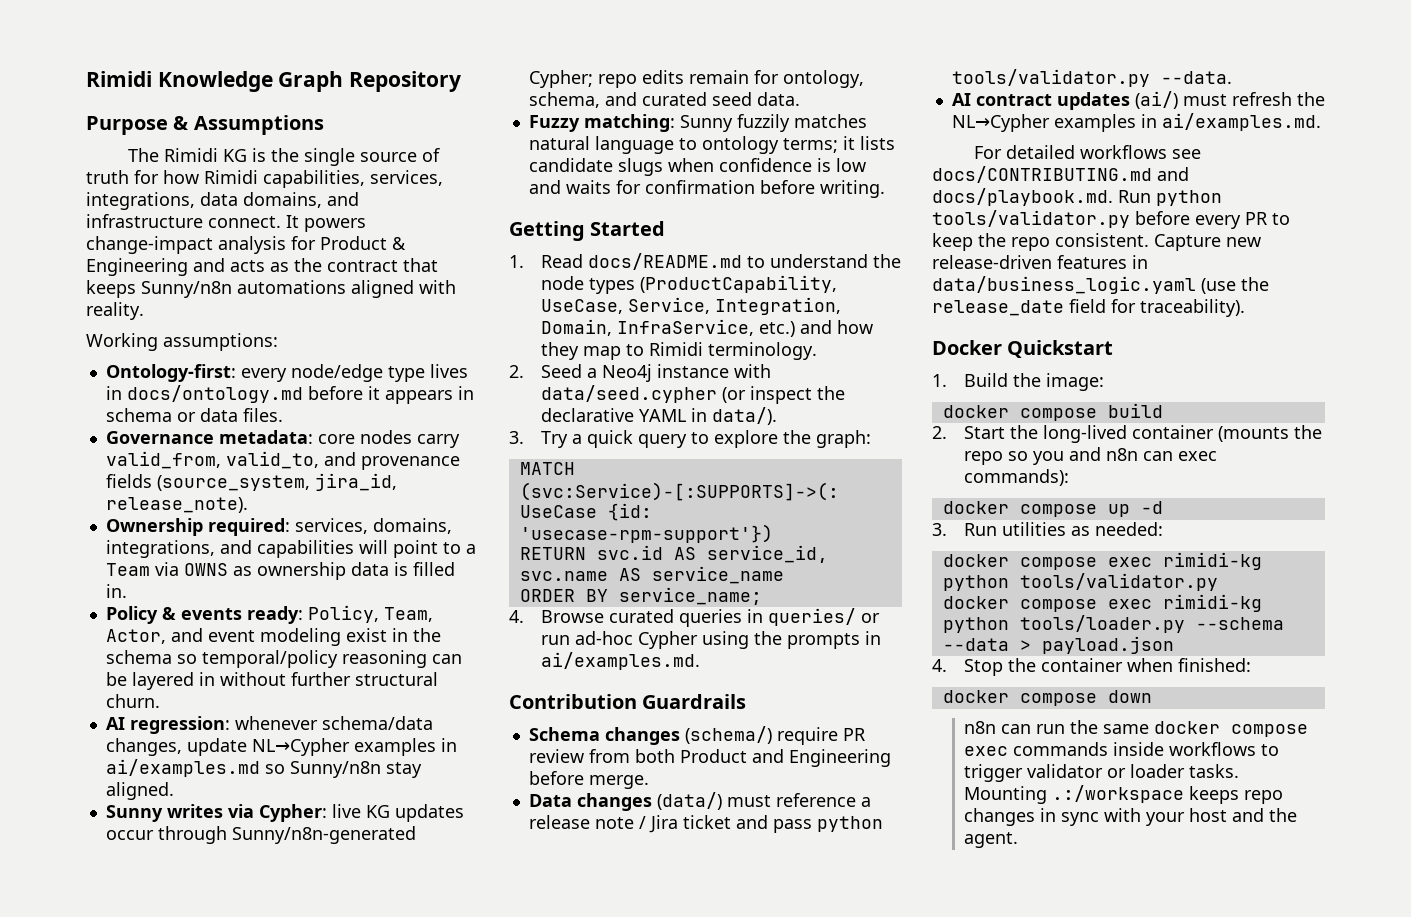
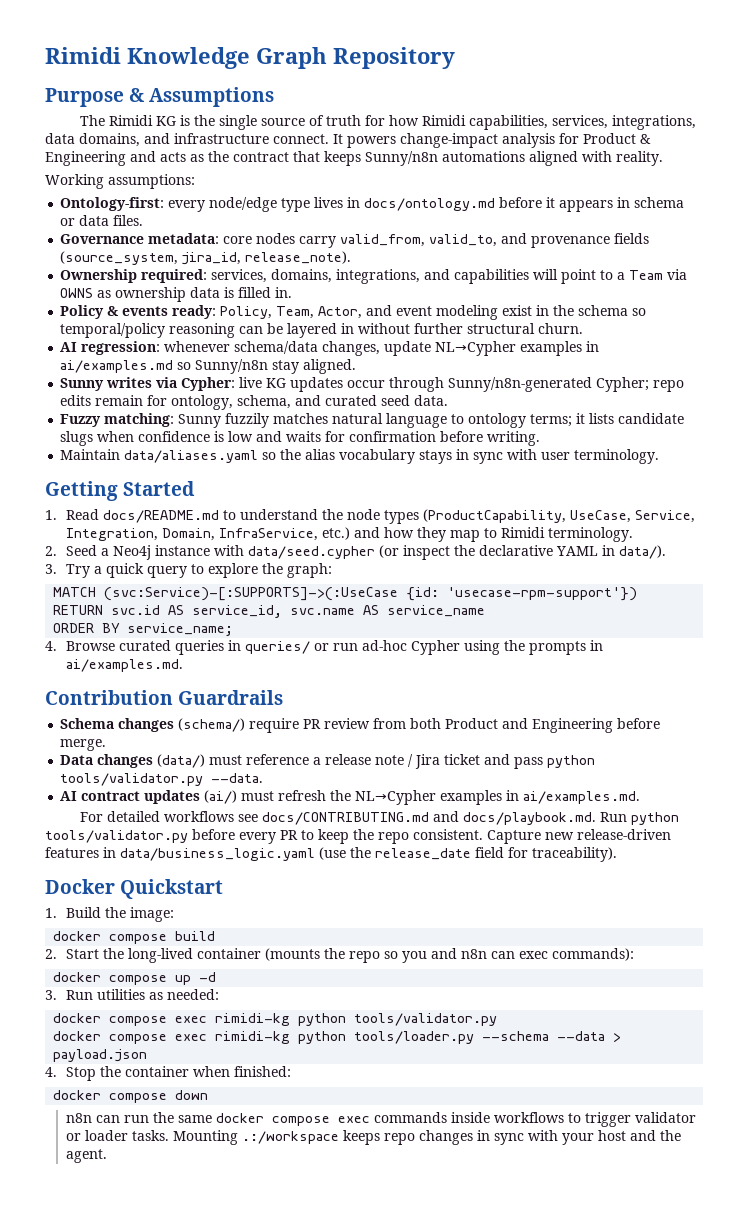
(885, 189) none -> [60,449,660,464] // Maintain data/aliases.yaml so the alias vocabulary stays in sync with user terminology.

